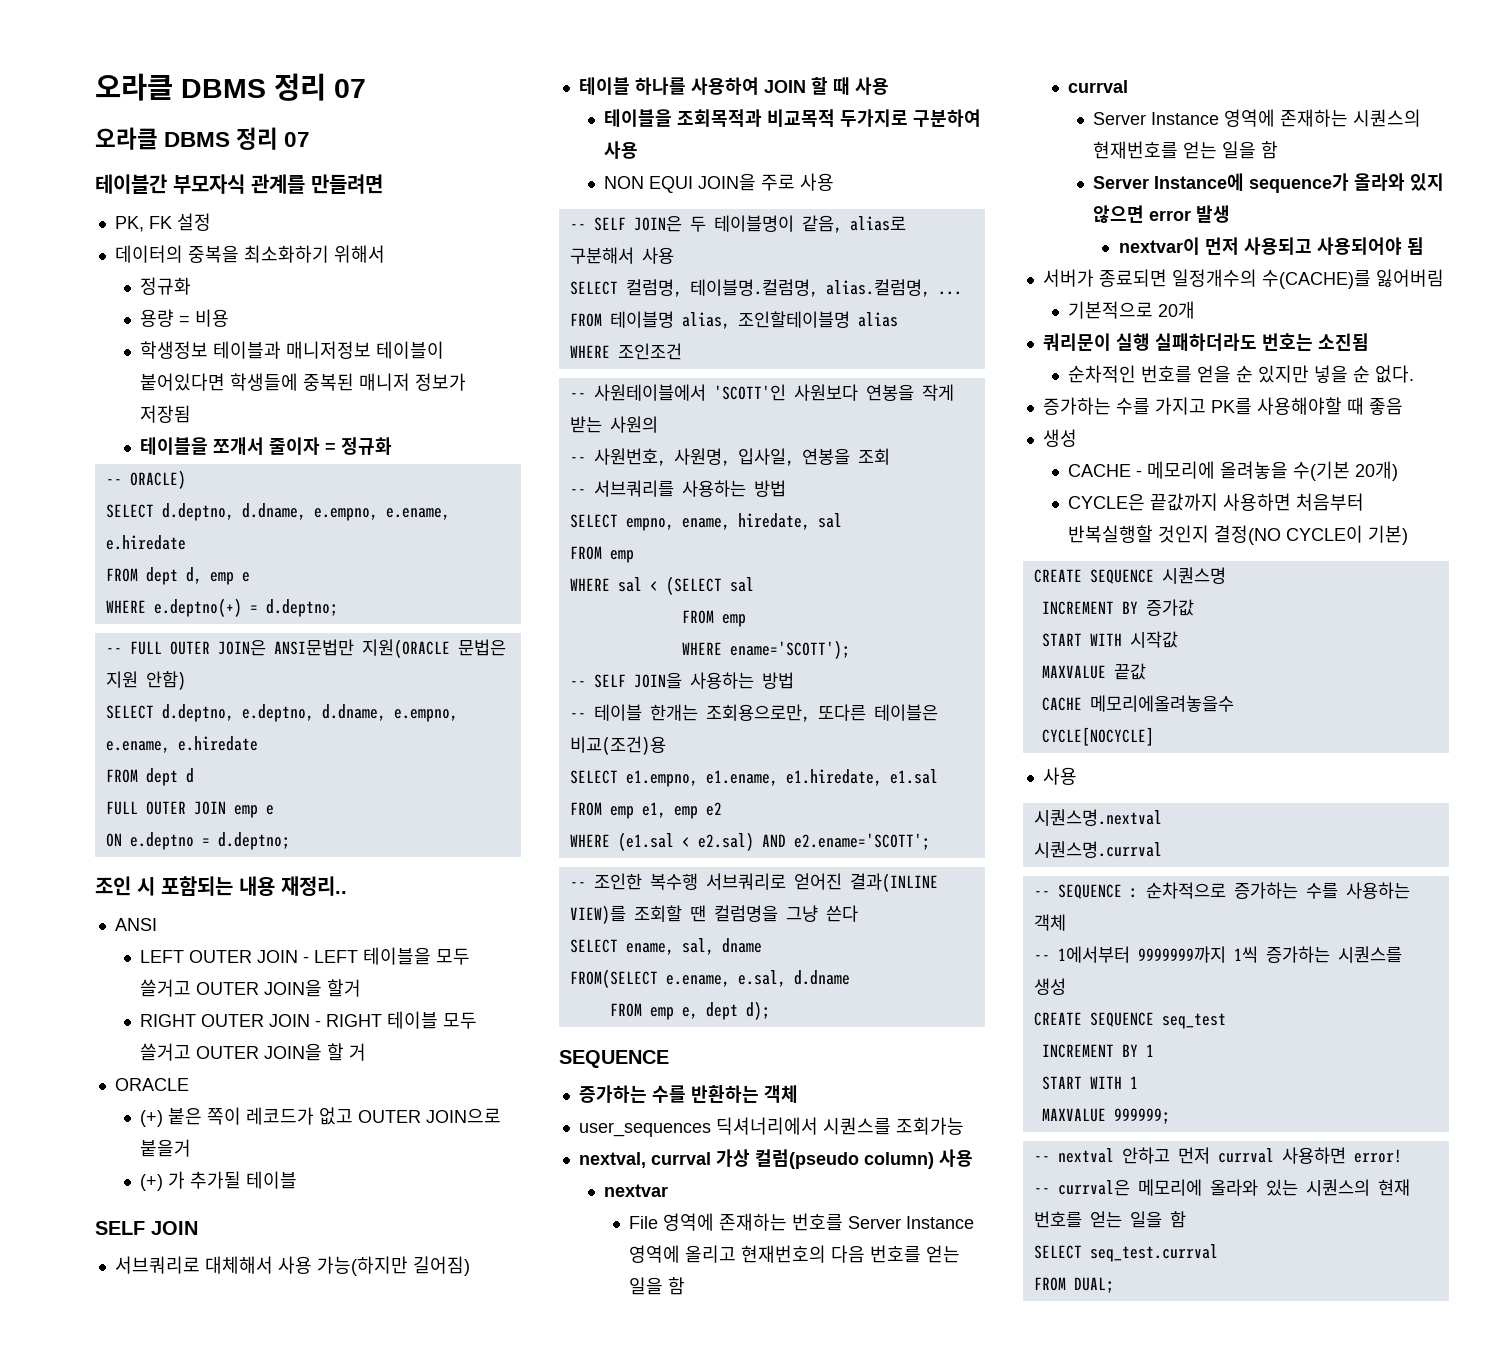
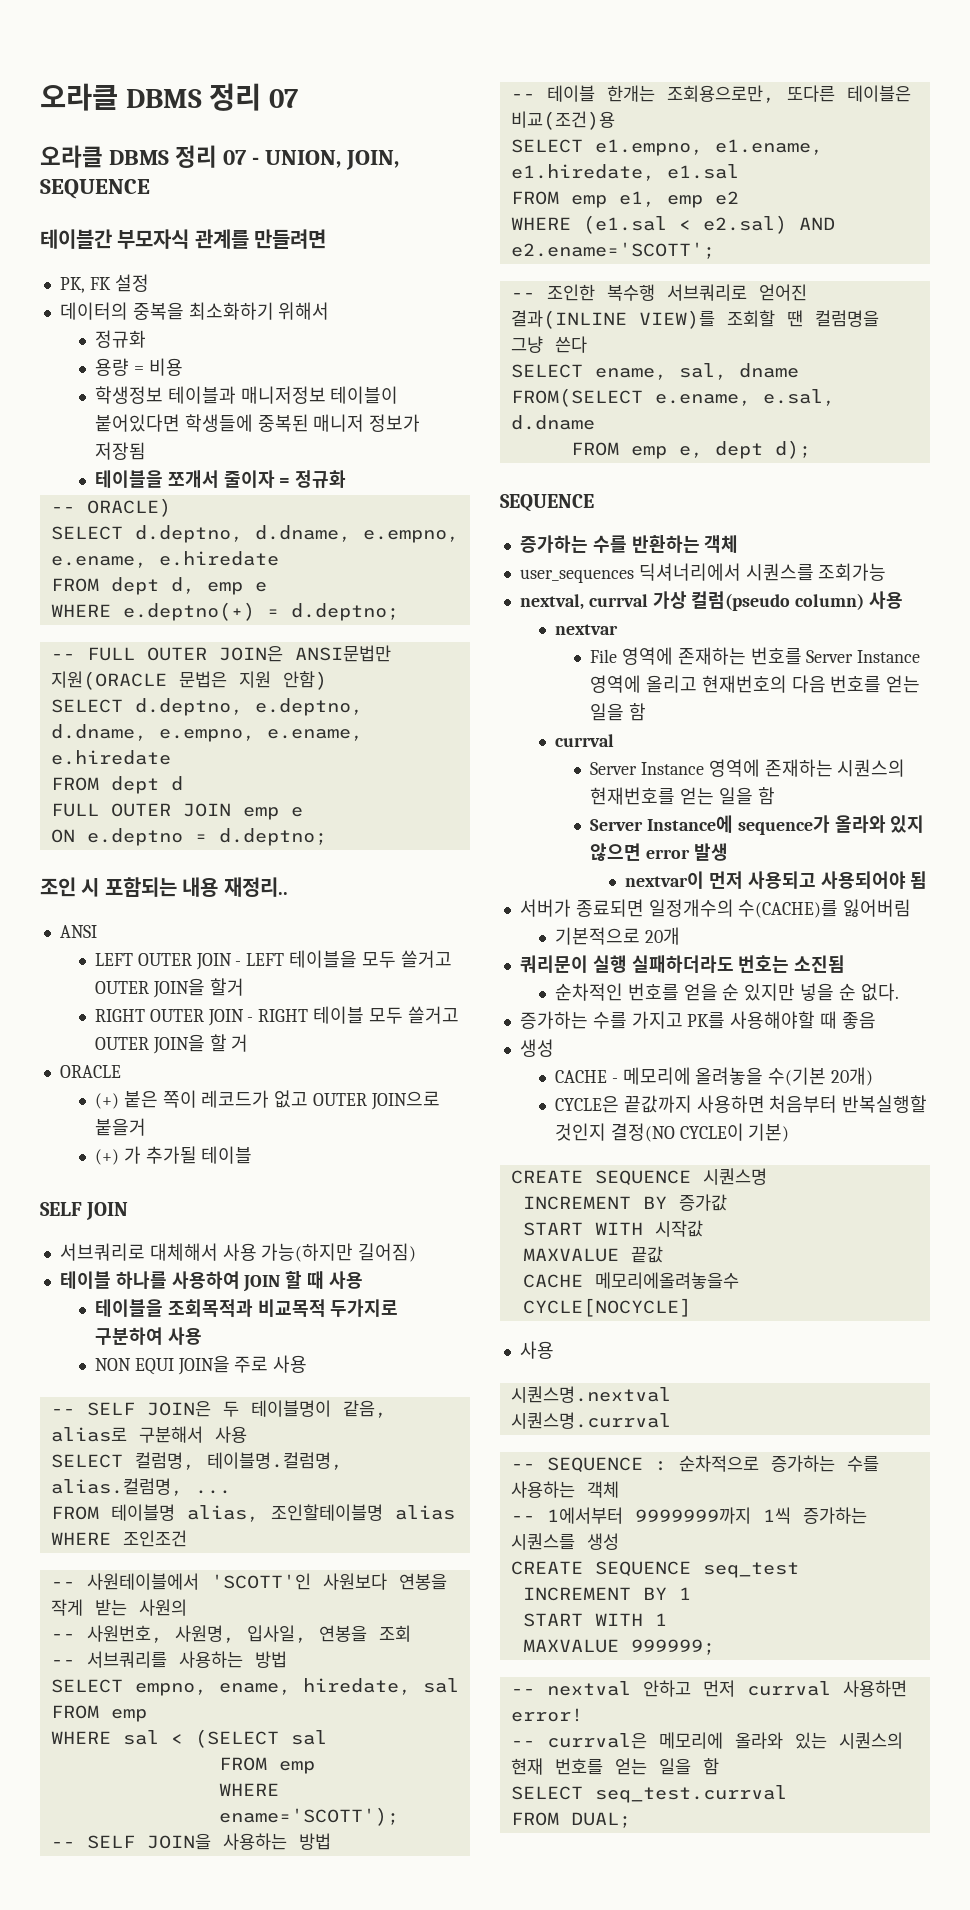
(311, 139) none -> [252,150,400,170] [40,179,150,199] - UNION, JOIN, SEQUENCE

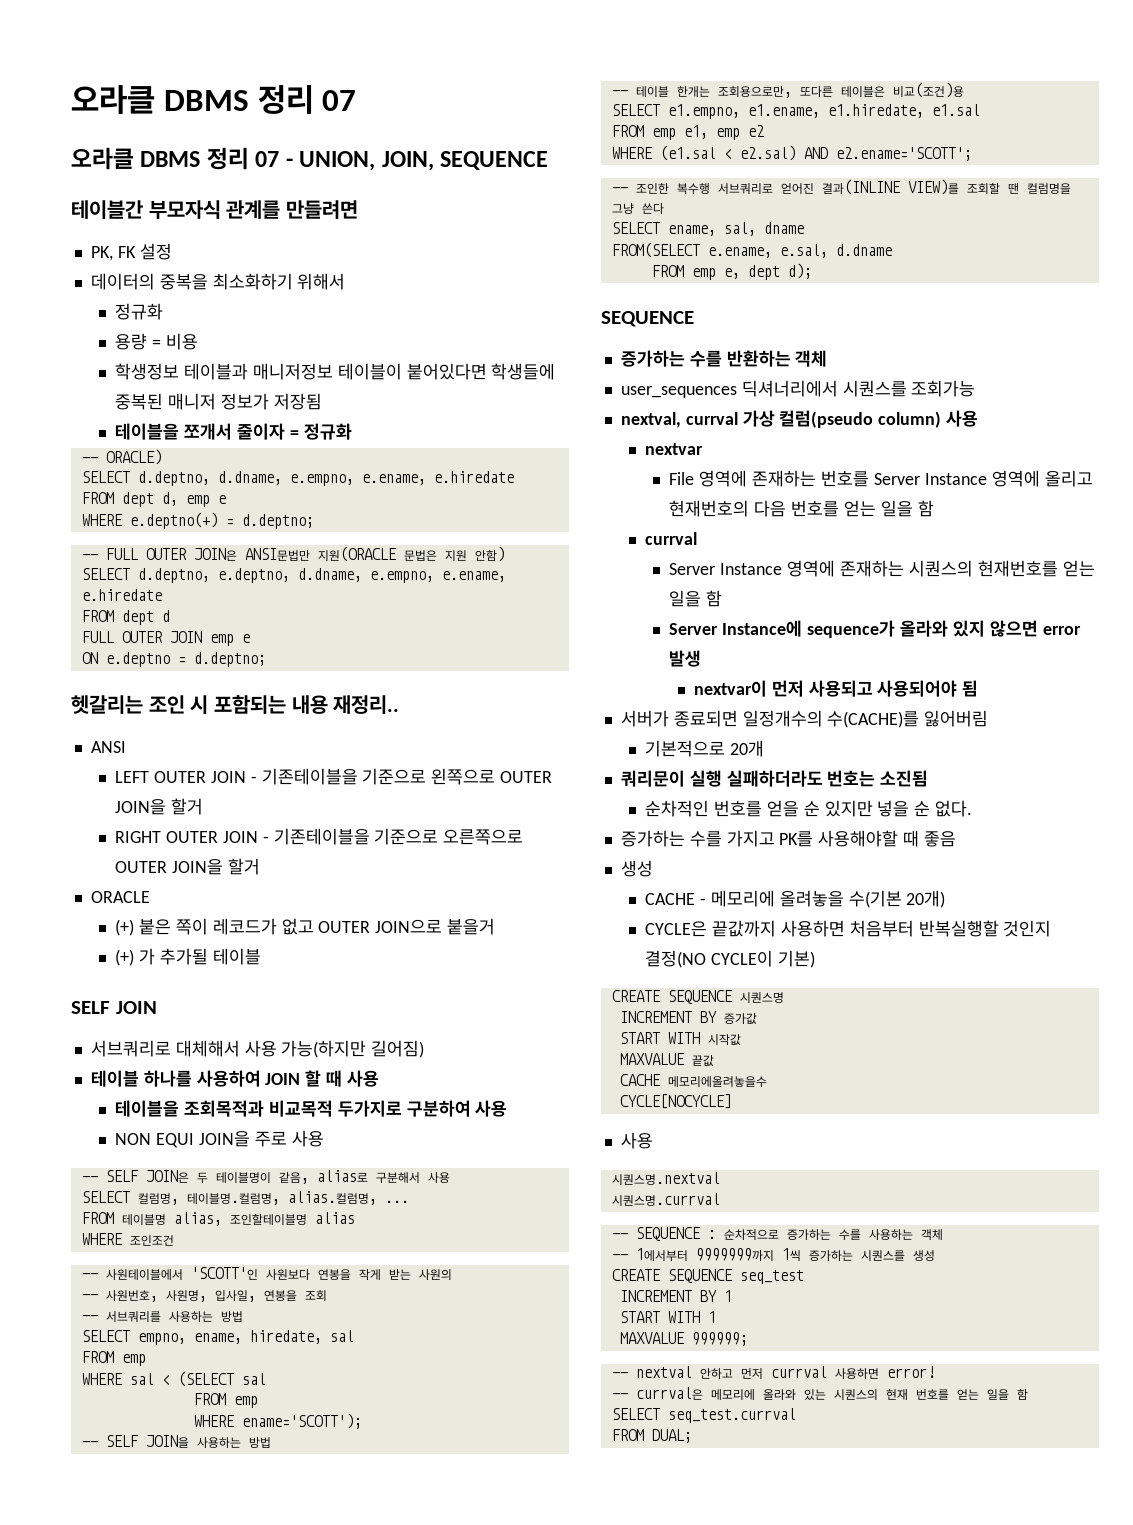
(327, 837) none -> [71,695,143,714] 헷갈리는
[246,950,452,968] LEFT 테이블을 모두 쓸거고 -> [261,768,496,785] 기존테이블을 기준으로 왼쪽으로
[258,1006,459,1024] [94,1034,249,1054] RIGHT 테이블 모두 쓸거고 OUTER JOIN을 할 거 -> [273,828,524,845] [115,858,260,875] 기존테이블을 기준으로 오른쪽으로 OUTER JOIN을 할거

